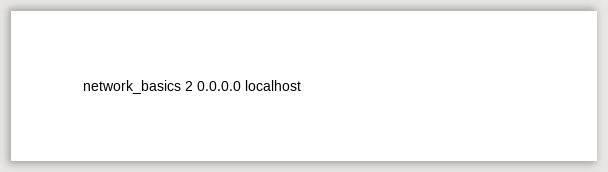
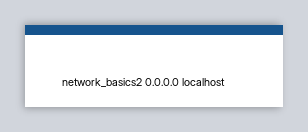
[83,80,193,94] network_basics 2 -> [62,78,142,87] network_basics2

